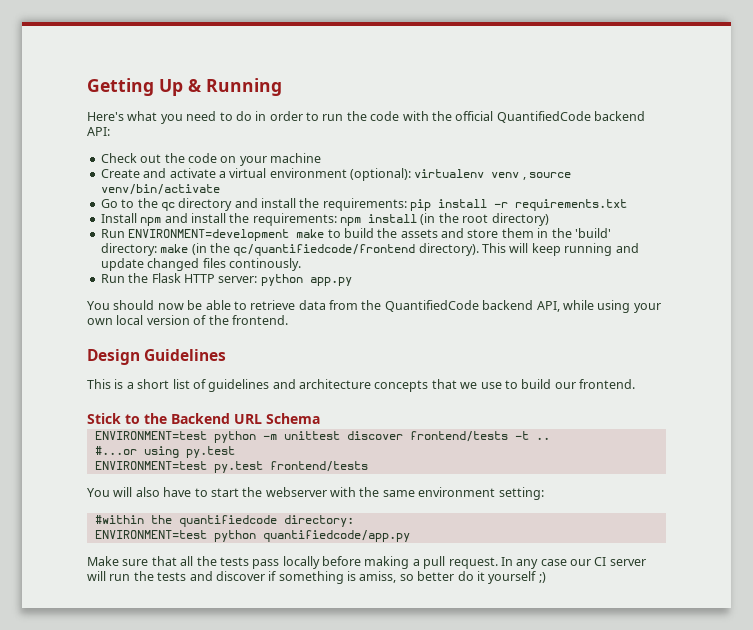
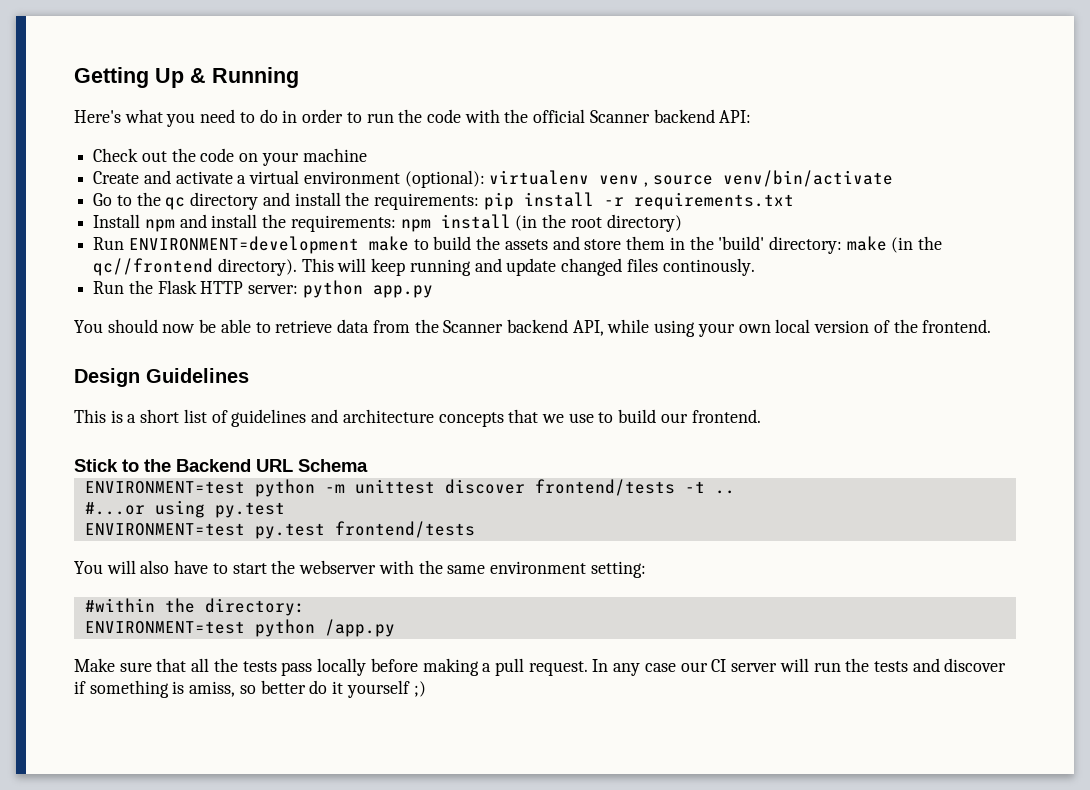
[496,111,591,123] QuantifiedCode -> [589,110,650,123] Scanner
[233,244,416,256] qc/quantifiedcode/frontend -> [93,258,214,276] qc//frontend
[384,300,479,312] QuantifiedCode -> [443,320,504,333] Scanner
[178,515,277,527] quantifiedcode -> (195, 605) none
[262,530,410,542] quantifiedcode/app.py -> [324,619,395,637] /app.py

